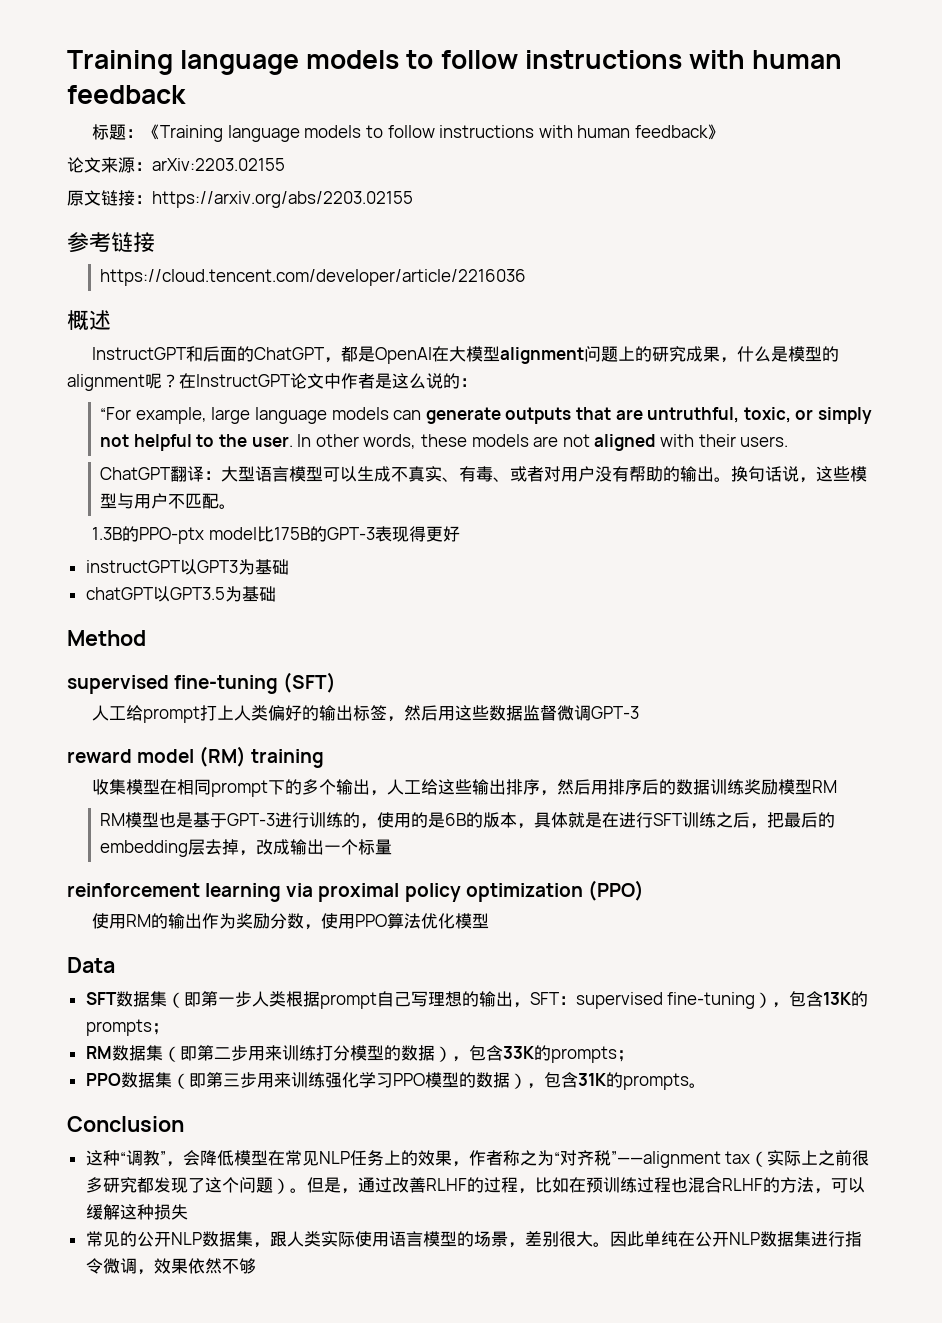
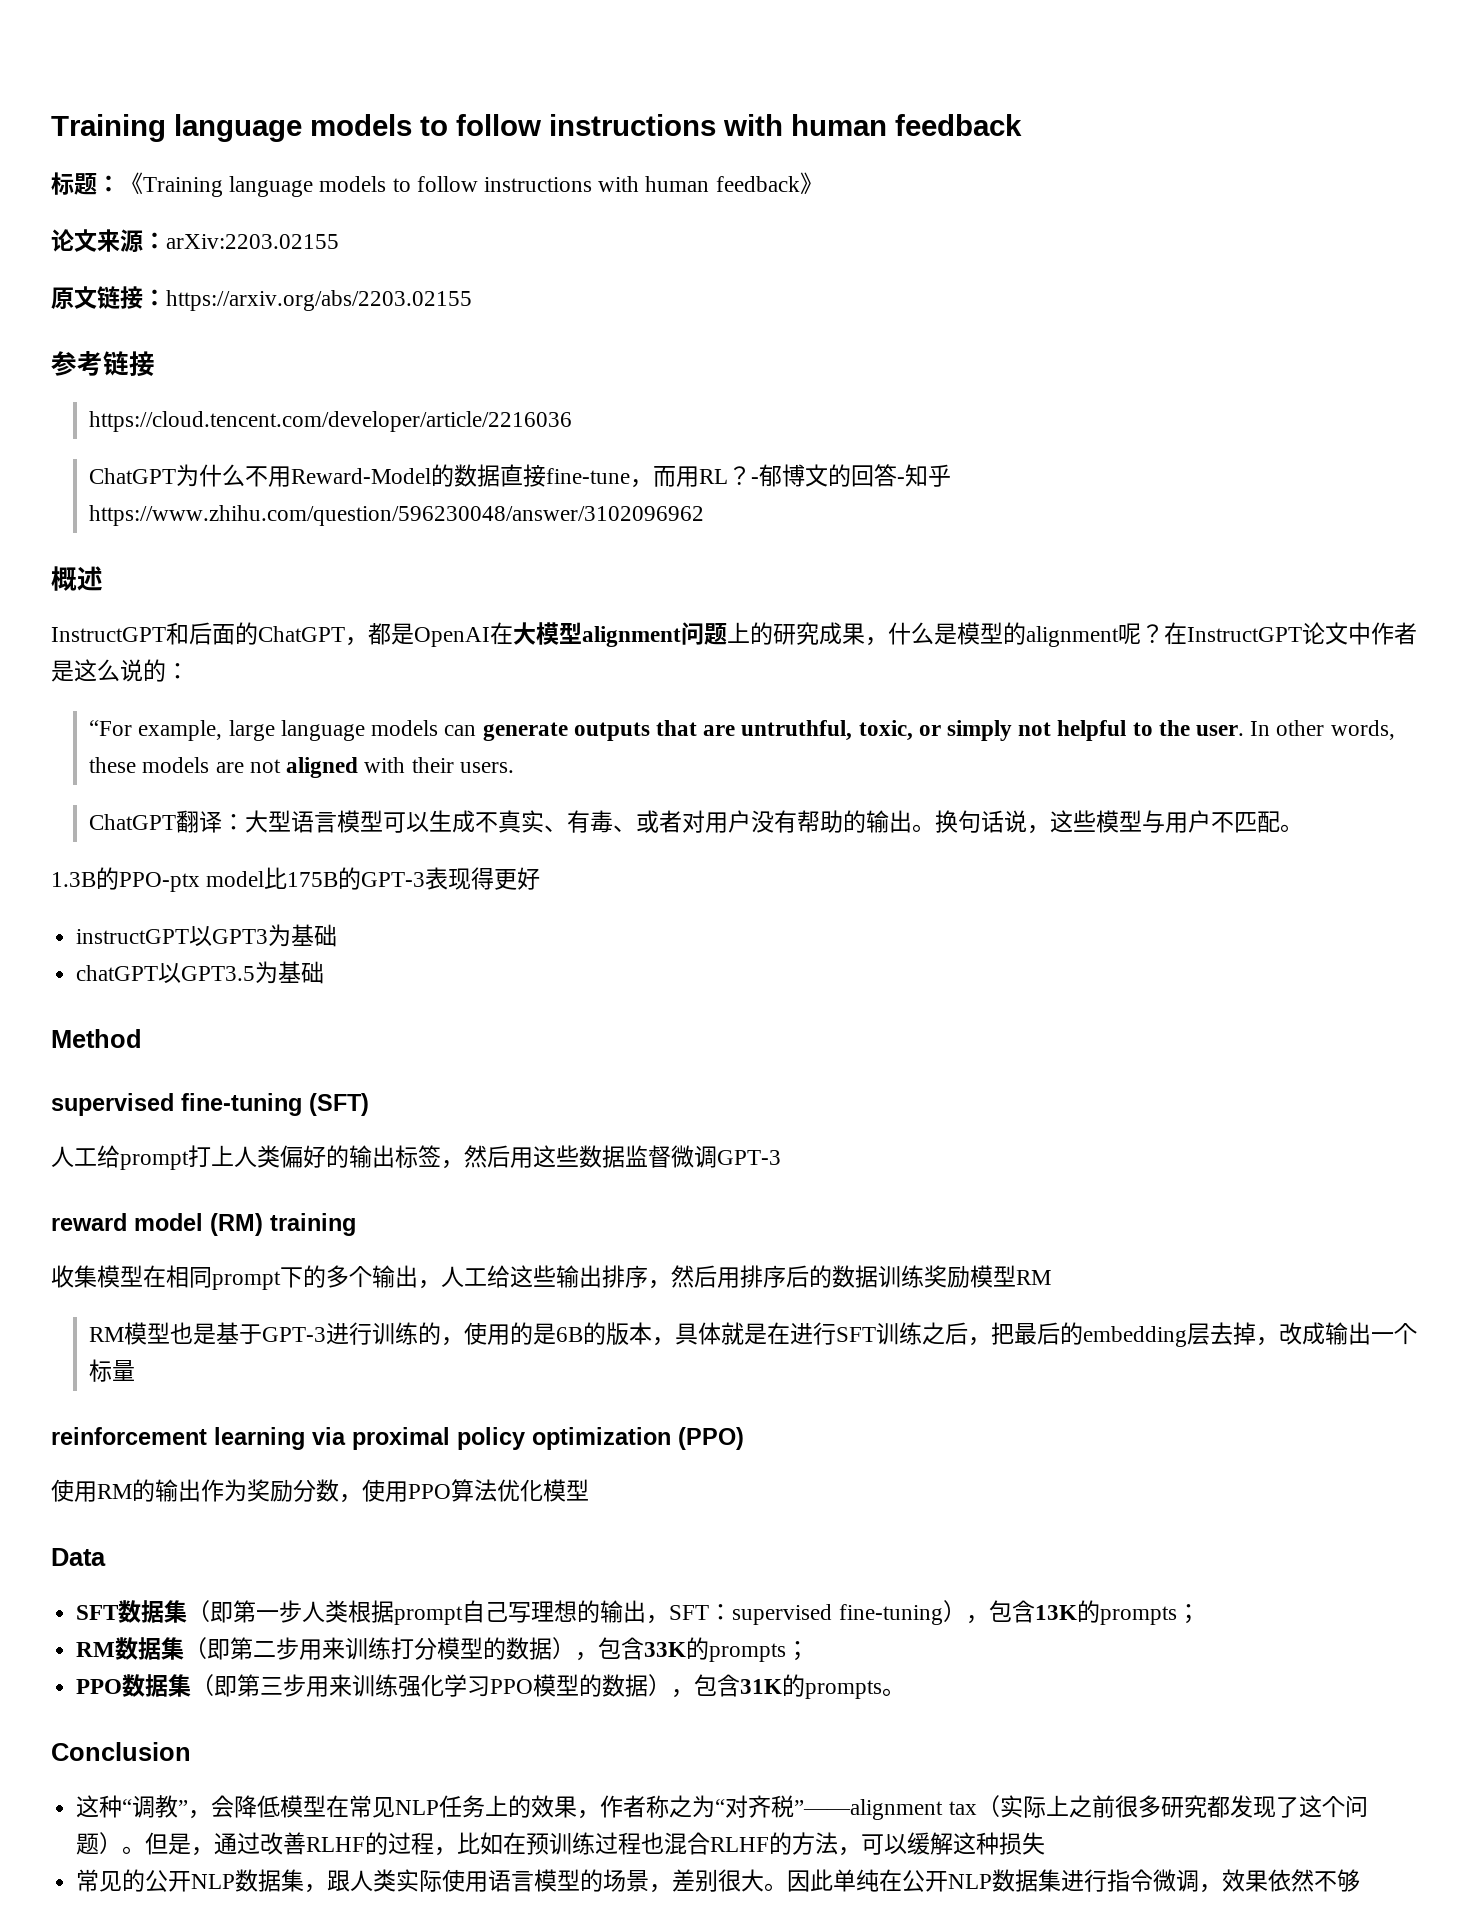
(527, 277) none -> [89,464,952,488] [89,505,705,526] // ChatGPT为什么不用Reward-Model的数据直接fine-tune，而用RL？-郁博文的回答-知乎https://www.zhihu.com/question/596230048/answer/3102096962

